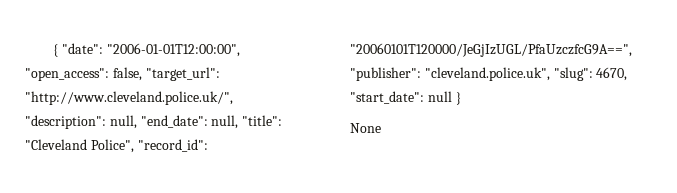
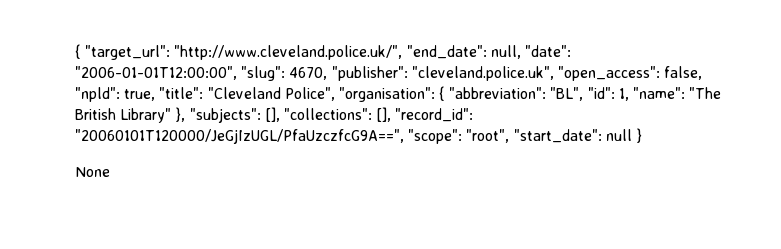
[53,43,240,57] [25,67,220,81] [25,91,233,105] [25,115,283,129] [25,139,208,153] [350,43,632,57] [350,67,628,81] { "date": "2006-01-01T12:00:00", "open_access": false, "target_url": "http://www.cleveland.police.uk/", "description": null, "end_date": null, "title": "Cleveland Police", "record_id": "20060101T120000/JeGjIzUGL/PfaUzczfcG9A==", "publisher": "cleveland.police.uk", "slug": 4670, -> [75,44,571,60] [75,66,703,81] [75,86,722,102] [75,107,474,123] [75,129,510,144] { "target_url": "http://www.cleveland.police.uk/", "end_date": null, "date": "2006-01-01T12:00:00", "slug": 4670, "publisher": "cleveland.police.uk", "open_access": false, "npld": true, "title": "Cleveland Police", "organisation": { "abbreviation": "BL", "id": 1, "name": "The British Library" }, "subjects": [], "collections": [], "record_id": "20060101T120000/JeGjIzUGL/PfaUzczfcG9A==", "scope": "root",

